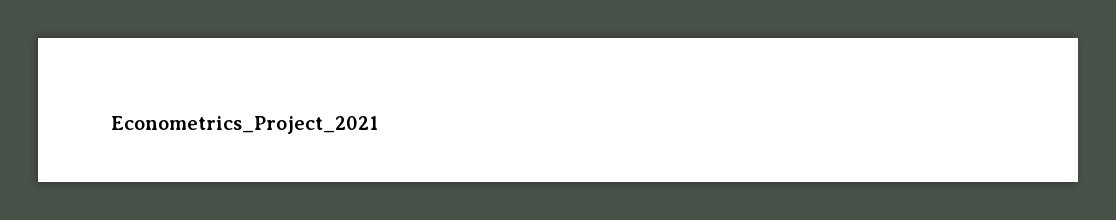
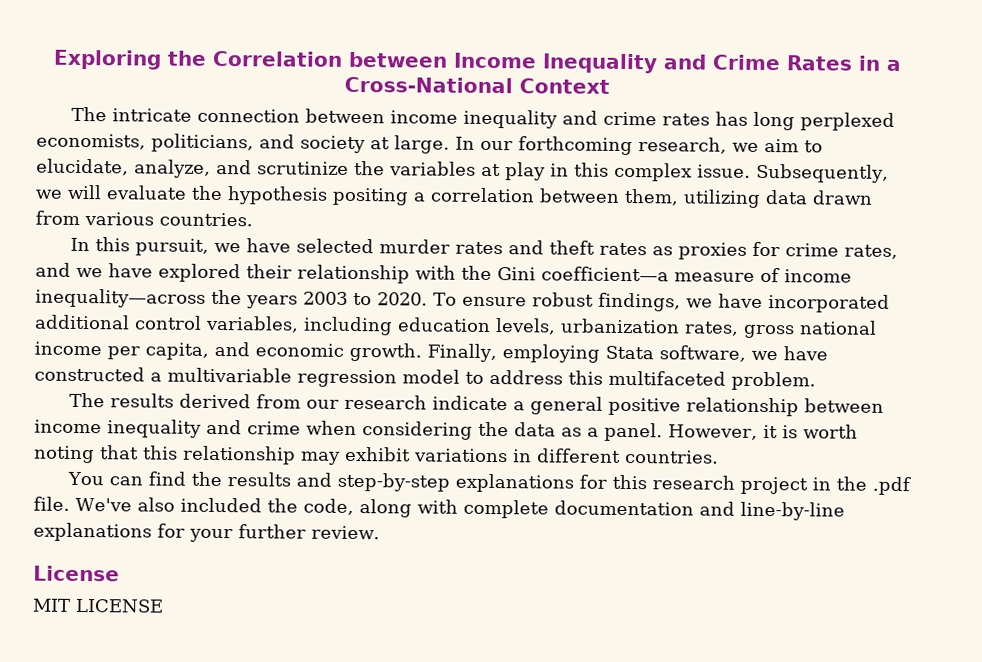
[111,116,378,134] Econometrics_Project_2021 -> [53,49,901,74] [344,76,610,94] [71,106,896,131] [36,133,823,156] [36,158,889,183] [35,184,873,208] [35,210,253,227] [70,237,899,260] [35,262,852,284] [35,288,890,313] [35,314,877,339] [34,341,828,363] [34,366,816,391] [69,392,885,417] [34,419,858,442] [34,445,719,465] [67,471,912,496] [33,496,845,521] [33,522,380,543] [33,565,120,582] [32,598,164,613] Exploring the Correlation between Income Inequality and Crime Rates in a Cross-National Context // The intricate connection between income inequality and crime rates has long perplexed economists, politicians, and society at large. In our forthcoming research, we aim to elucidate, analyze, and scrutinize the variables at play in this complex issue. Subsequently, we will evaluate the hypothesis positing a correlation between them, utilizing data drawn from various countries. // In this pursuit, we have selected murder rates and theft rates as proxies for crime rates, and we have explored their relationship with the Gini coefficient—a measure of income inequality—across the years 2003 to 2020. To ensure robust findings, we have incorporated additional control variables, including education levels, urbanization rates, gross national income per capita, and economic growth. Finally, employing Stata software, we have constructed a multivariable regression model to address this multifaceted problem. // The results derived from our research indicate a general positive relationship between income inequality and crime when considering the data as a panel. However, it is worth noting that this relationship may exhibit variations in different countries. // You can find the results and step-by-step explanations for this research project in the .pdf file. We've also included the code, along with complete documentation and line-by-line explanations for your further review. // License // MIT LICENSE

